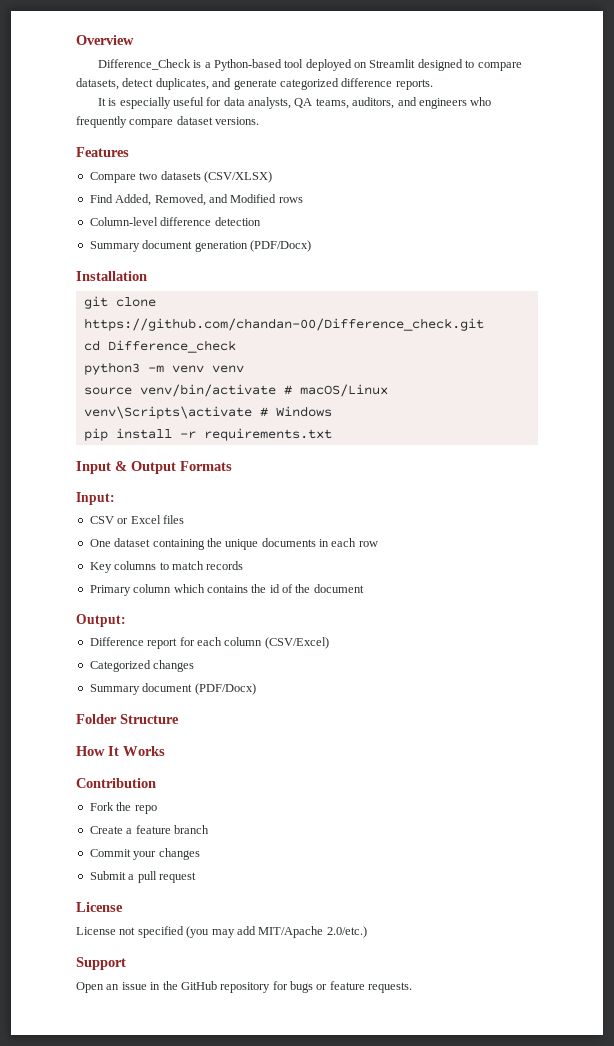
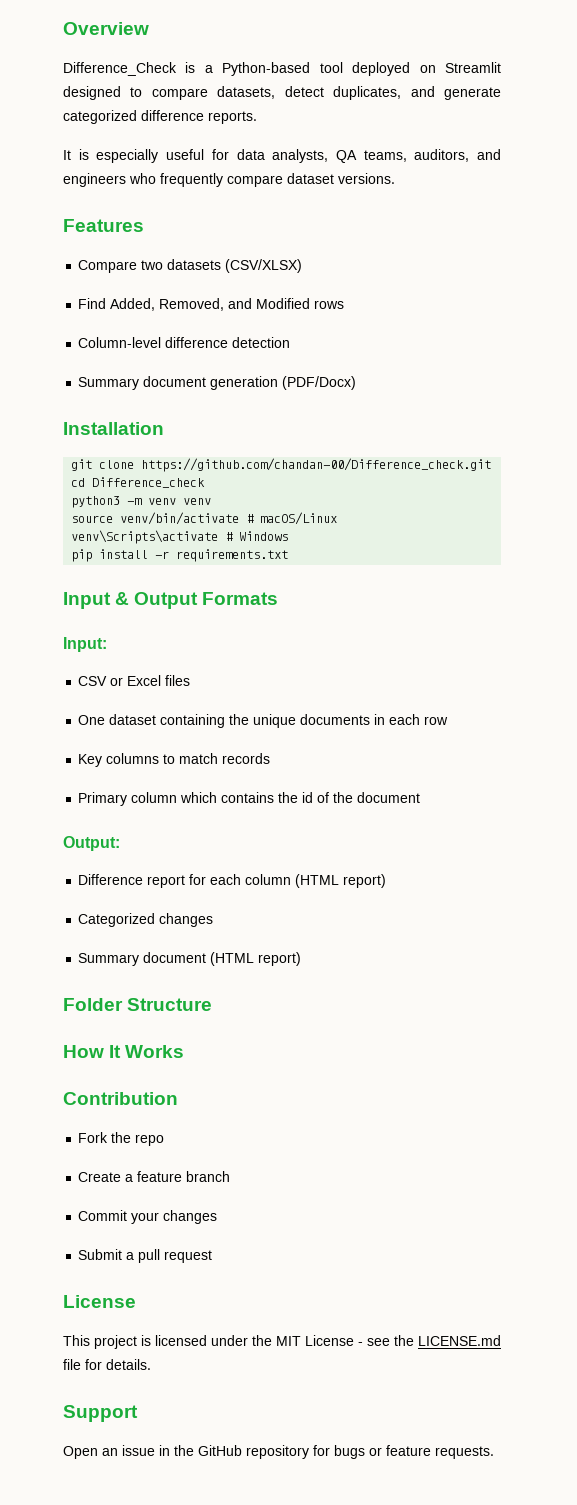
[264,637,329,649] (CSV/Excel) -> [295,874,387,888] (HTML report)
[194,683,256,695] (PDF/Docx) -> [210,952,302,966] (HTML report)
[76,926,367,938] License not specified (you may add MIT/Apache 2.0/etc.) -> [63,1335,501,1349] [63,1359,151,1370] This project is licensed under the MIT License - see the LICENSE.md file for details.

